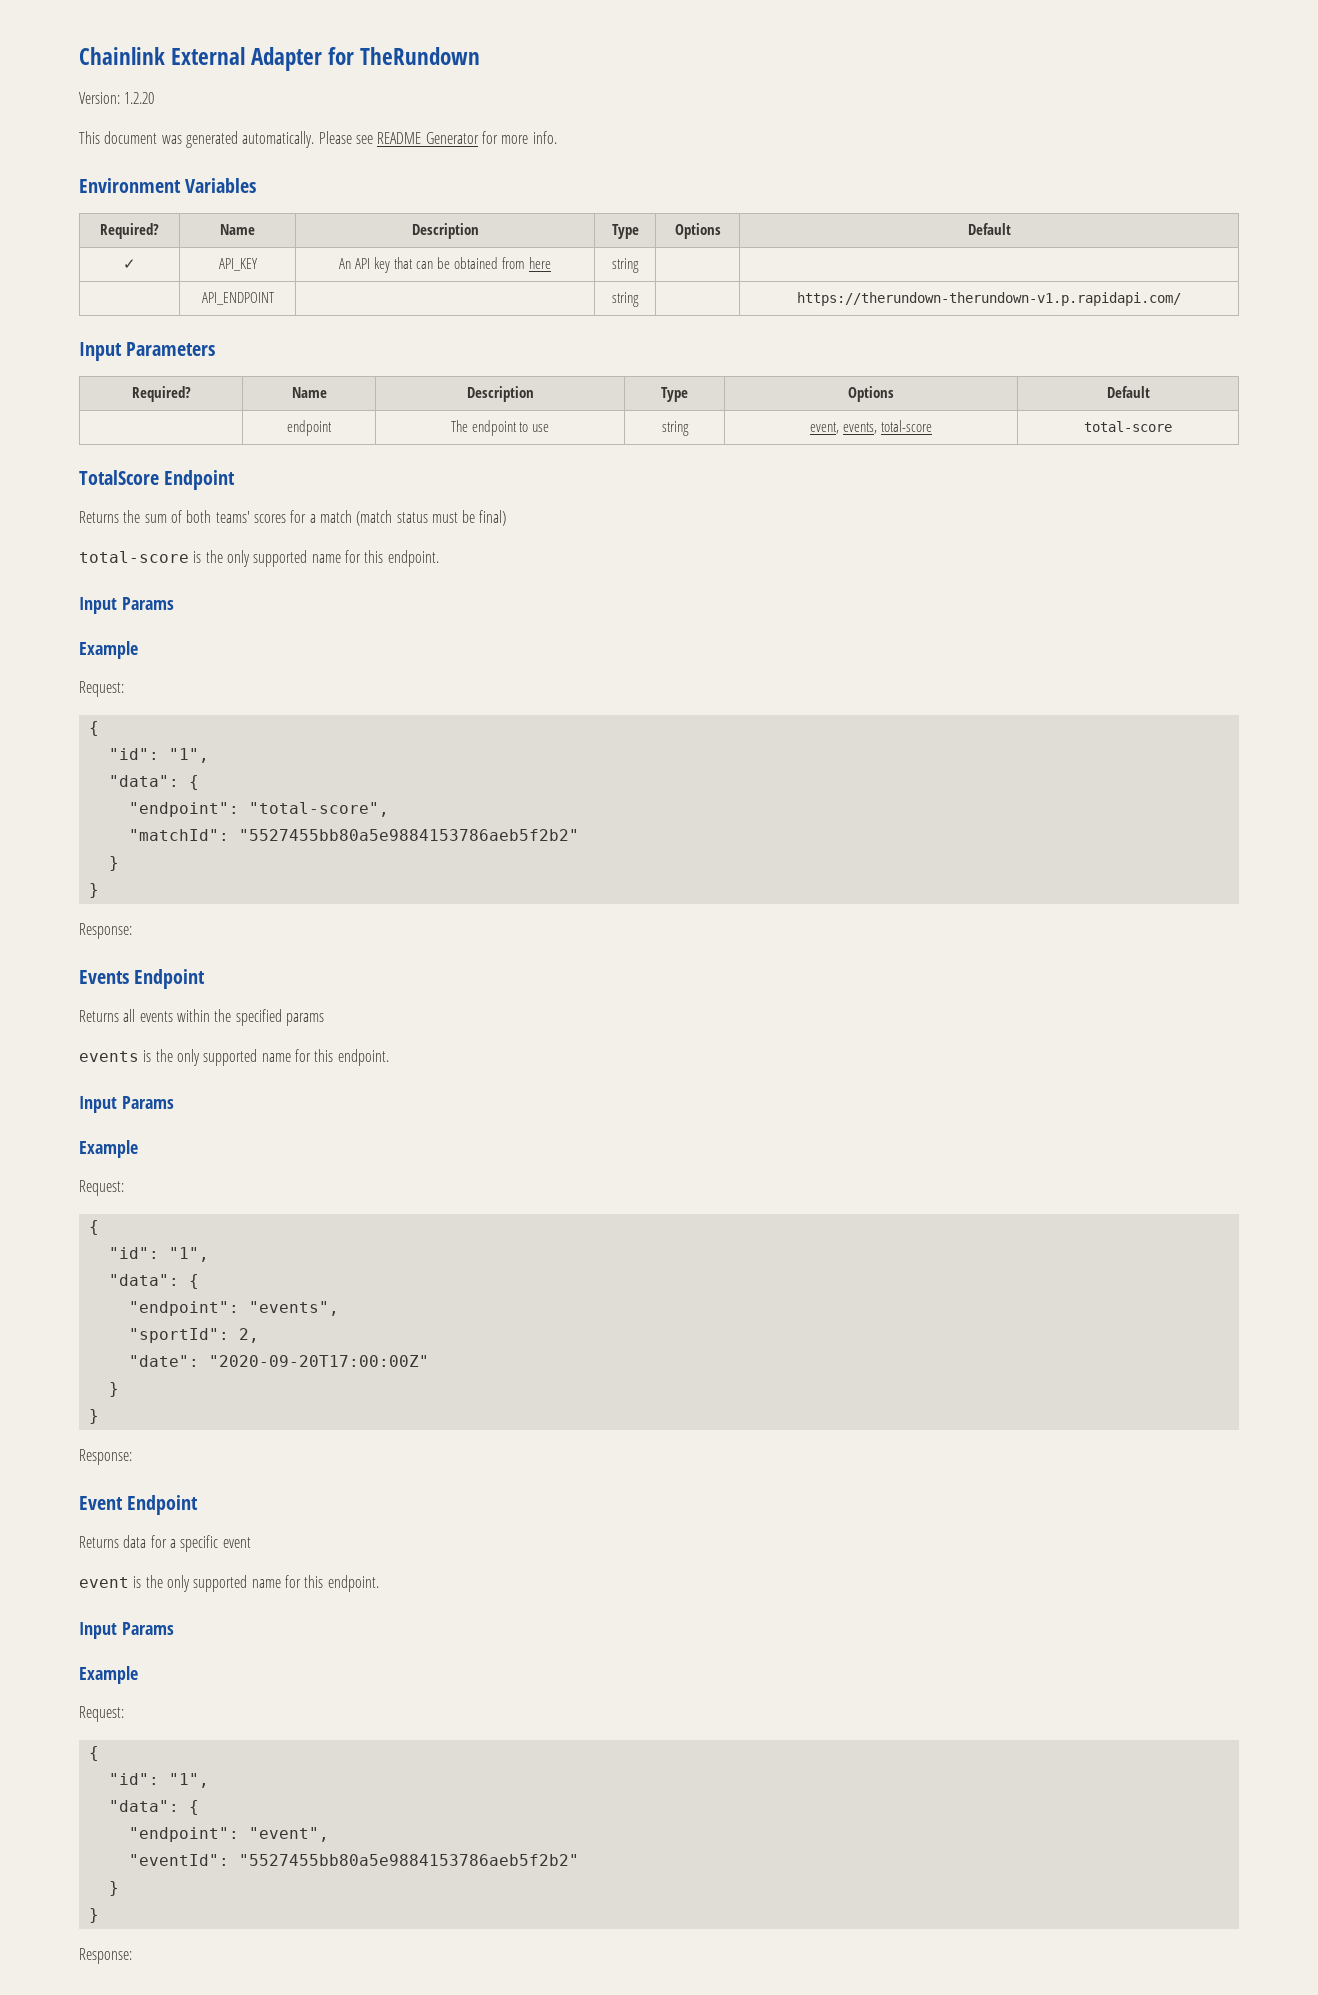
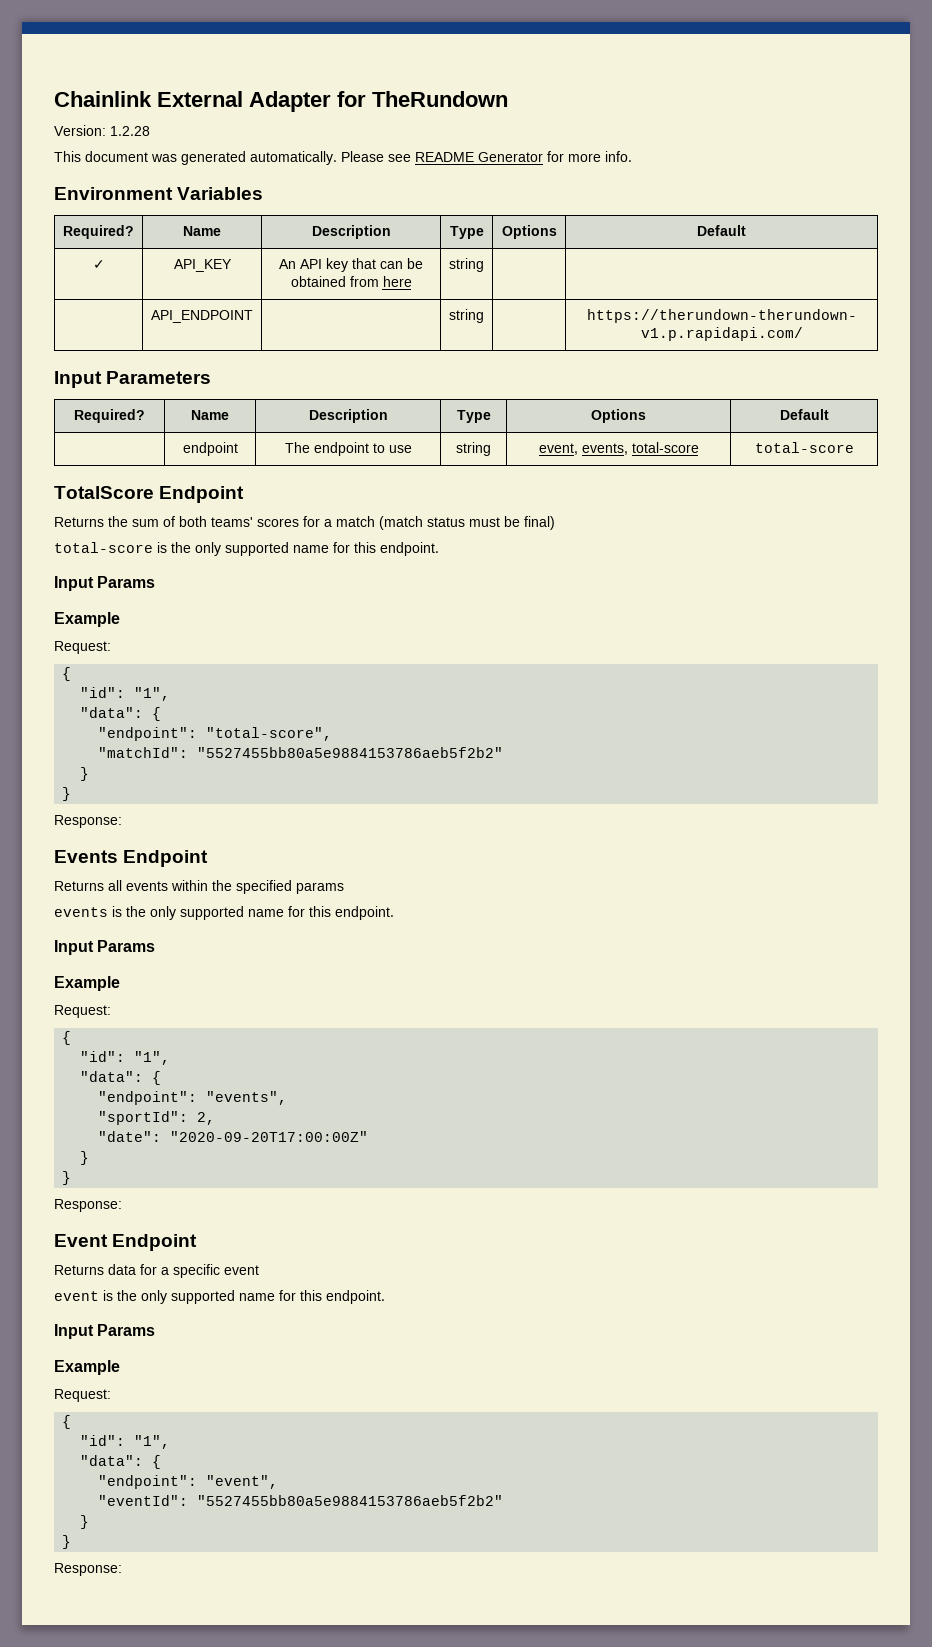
[124,92,155,104] 1.2.20 -> [110,126,150,136] 1.2.28

